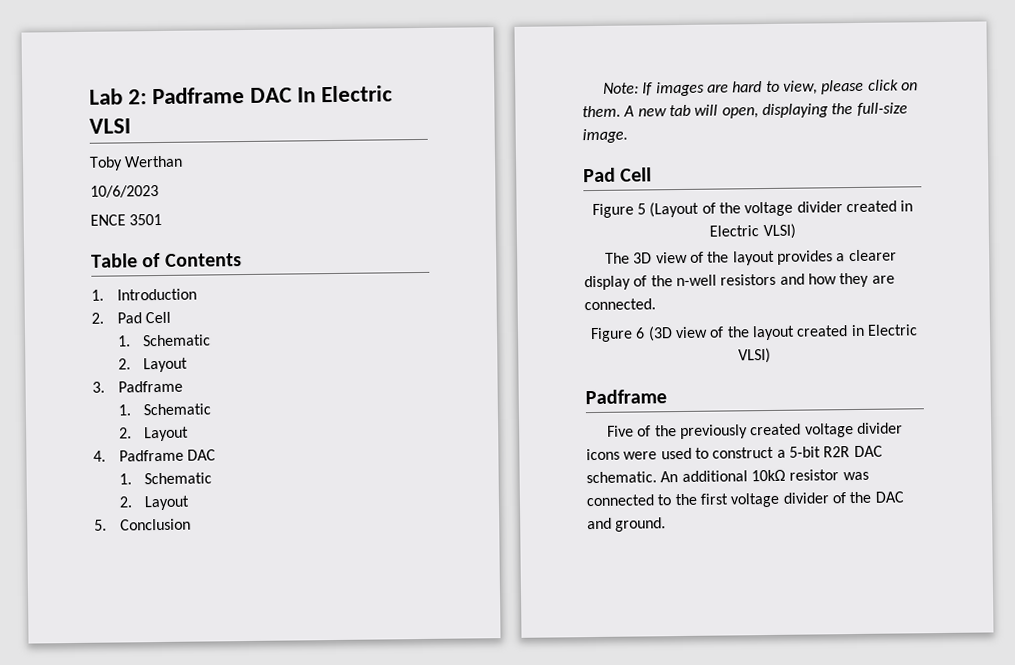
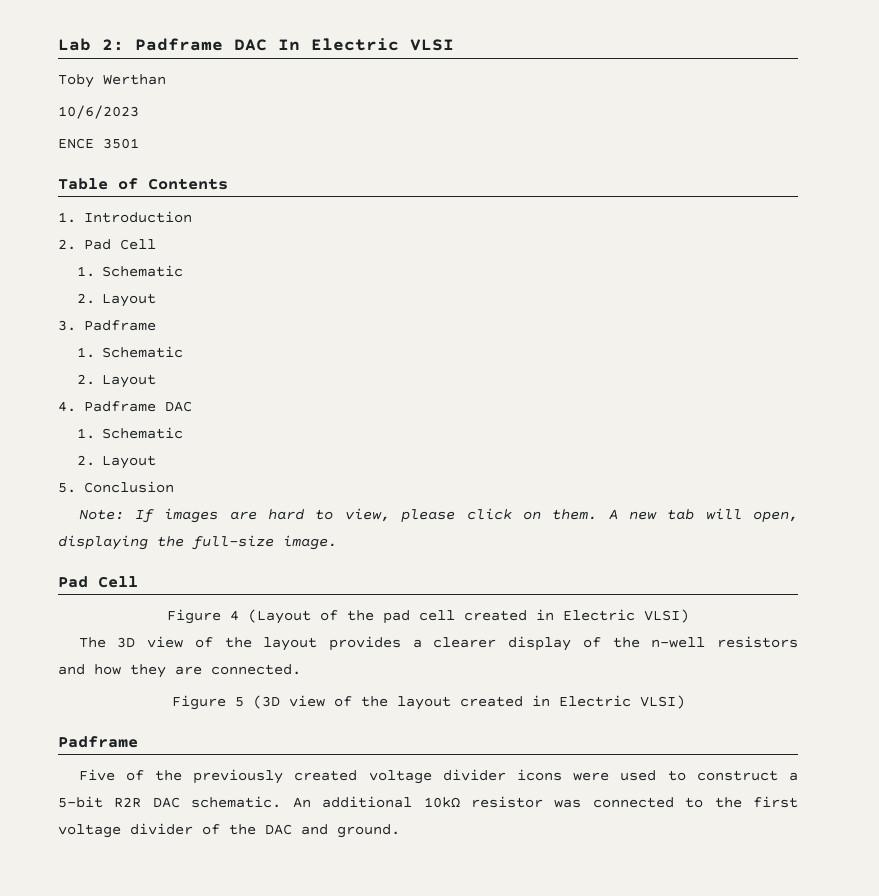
[637,203,647,215] 5 -> [230,610,239,621] 4
[744,201,843,217] voltage divider -> [383,610,455,624] pad cell
[635,327,646,339] 6 -> [234,697,244,707] 5

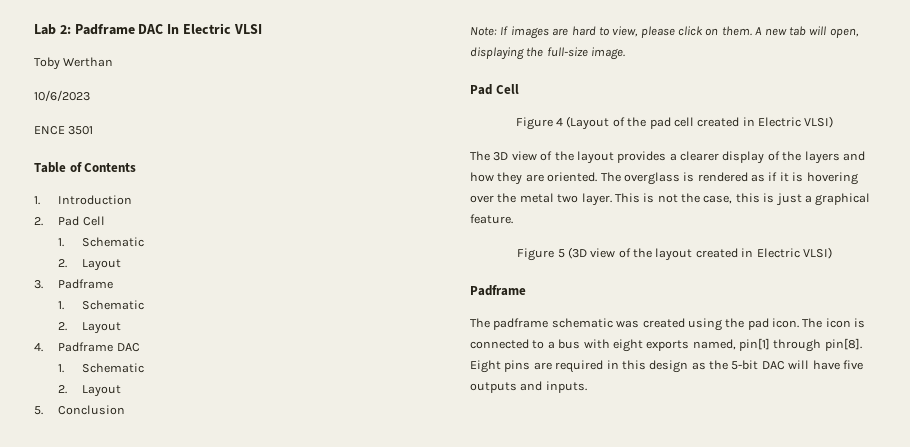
[651,636,798,648] n-well resistors -> [804,151,840,164] layers
[211,664,301,675] connected. -> [547,172,858,185] [470,193,871,206] [470,214,513,224] oriented. The overglass is rendered as if it is hovering over the metal two layer. This is not the case, this is just a graphical feature.
[78,769,799,784] [58,796,798,808] [58,823,400,838] Five of the previously created voltage divider icons were used to construct a 5-bit R2R DAC schematic. An additional 10kΩ resistor was connected to the first voltage divider of the DAC and ground. -> [470,318,866,331] [470,338,862,352] [470,360,863,373] [470,381,587,393] The padframe schematic was created using the pad icon. The icon is connected to a bus with eight exports named, pin[1] through pin[8]. Eight pins are required in this design as the 5-bit DAC will have five outputs and inputs.

